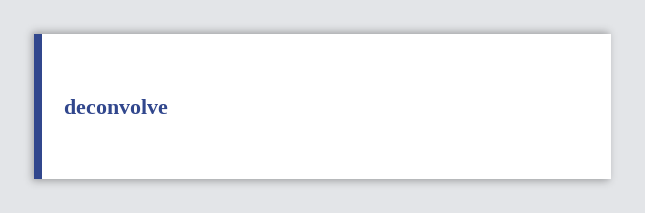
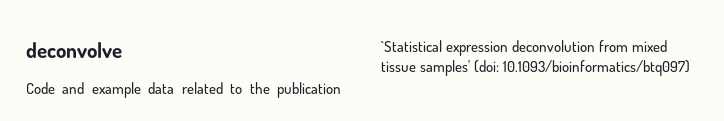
(168, 106) none -> [26,82,341,98] [381,40,668,56] [381,60,691,76] // Code and example data related to the publication `Statistical expression deconvolution from mixed tissue samples' (doi: 10.1093/bioinformatics/btq097)

